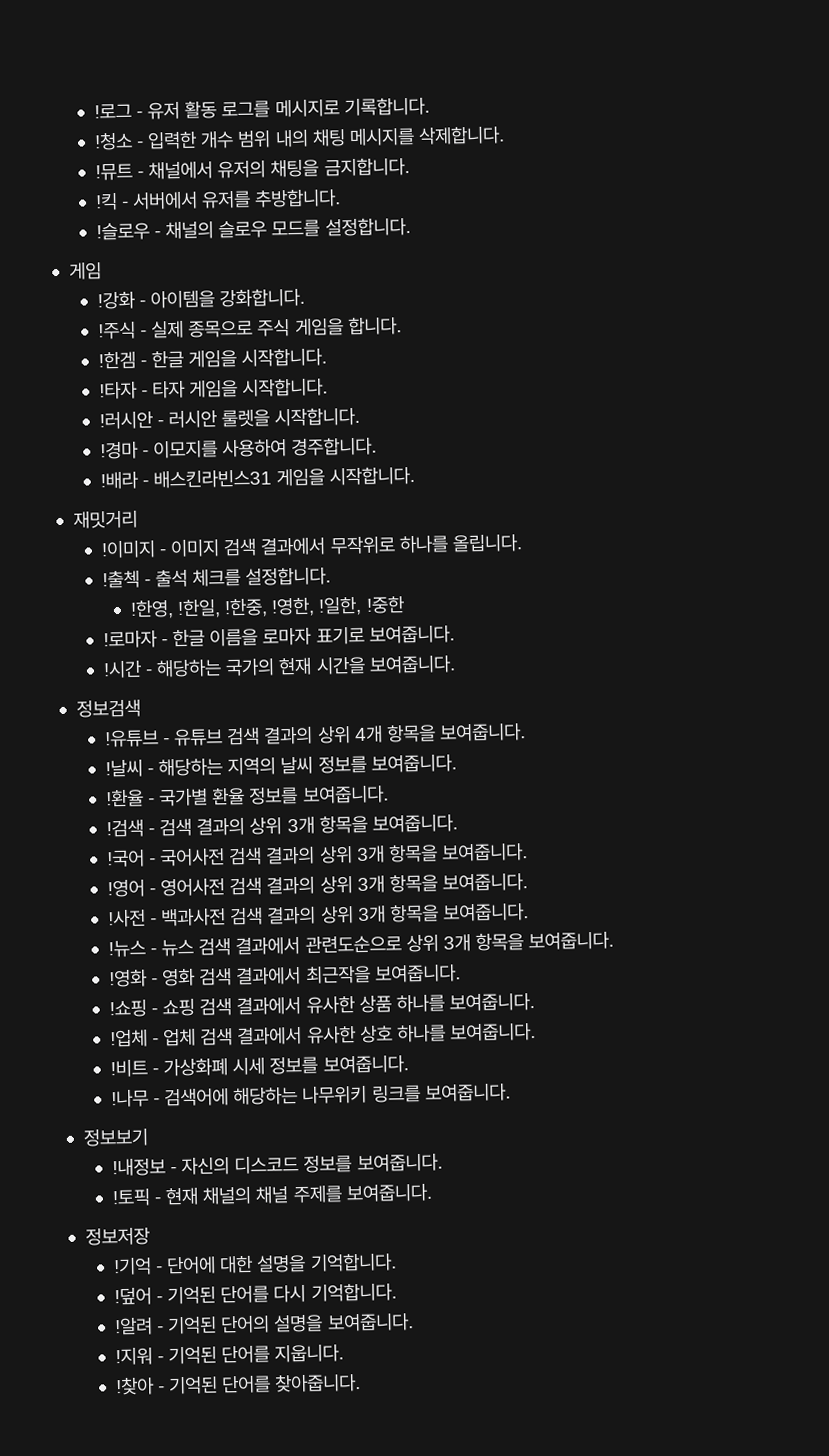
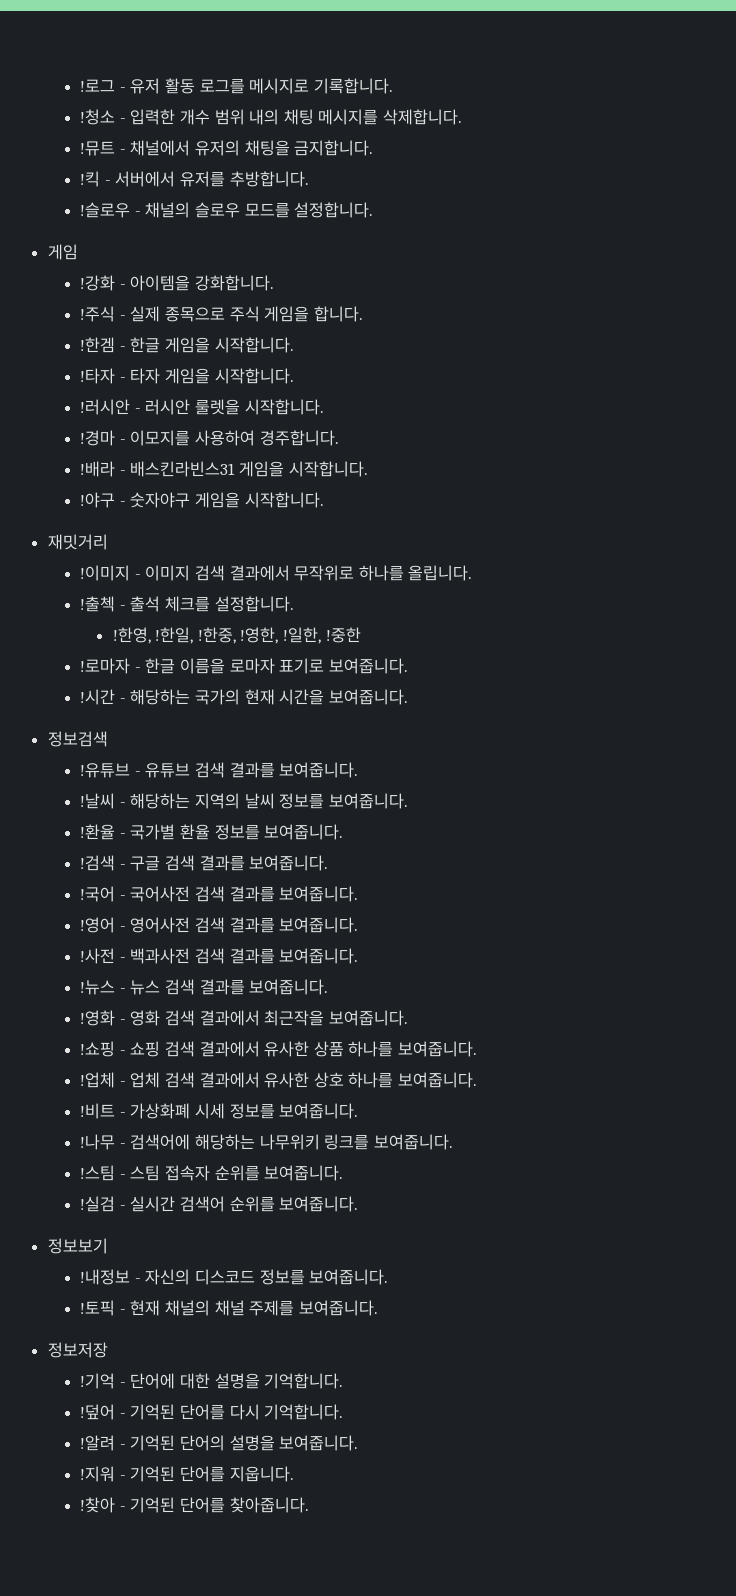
(416, 475) none -> [80,492,324,508] // !야구 - 숫자야구 게임을 시작합니다.
[263,723,436,745] 결과의 상위 4개 항목을 -> [229,762,275,778] 결과를
[159,814,368,837] 검색 결과의 상위 3개 항목을 -> [130,855,245,871] 구글 검색 결과를
[266,843,438,865] 결과의 상위 3개 항목을 -> [229,886,275,902] 결과를
[266,873,438,895] 결과의 상위 3개 항목을 -> [229,917,275,933] 결과를
[267,903,439,925] 결과의 상위 3개 항목을 -> [229,948,275,964] 결과를
[235,932,524,956] 결과에서 관련도순으로 상위 3개 항목을 -> [199,979,245,995] 결과를
(511, 1092) none -> [80,1165,344,1181] [80,1196,359,1212] // !스팀 - 스팀 접속자 순위를 보여줍니다. // !실검 - 실시간 검색어 순위를 보여줍니다.

